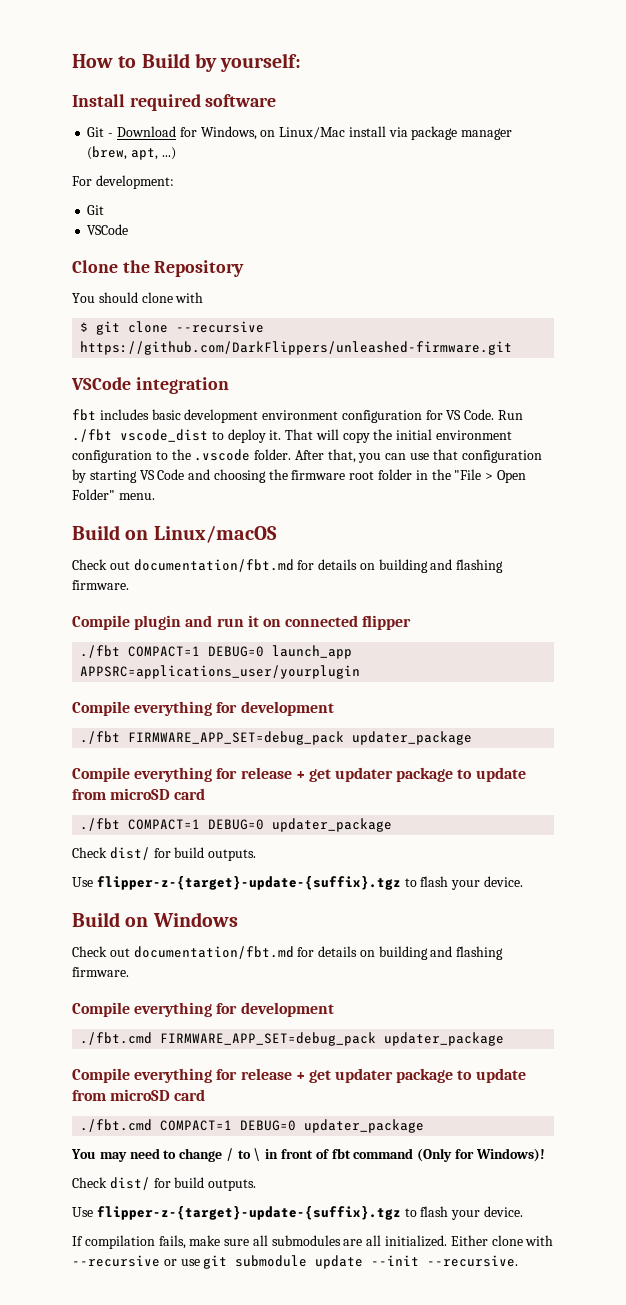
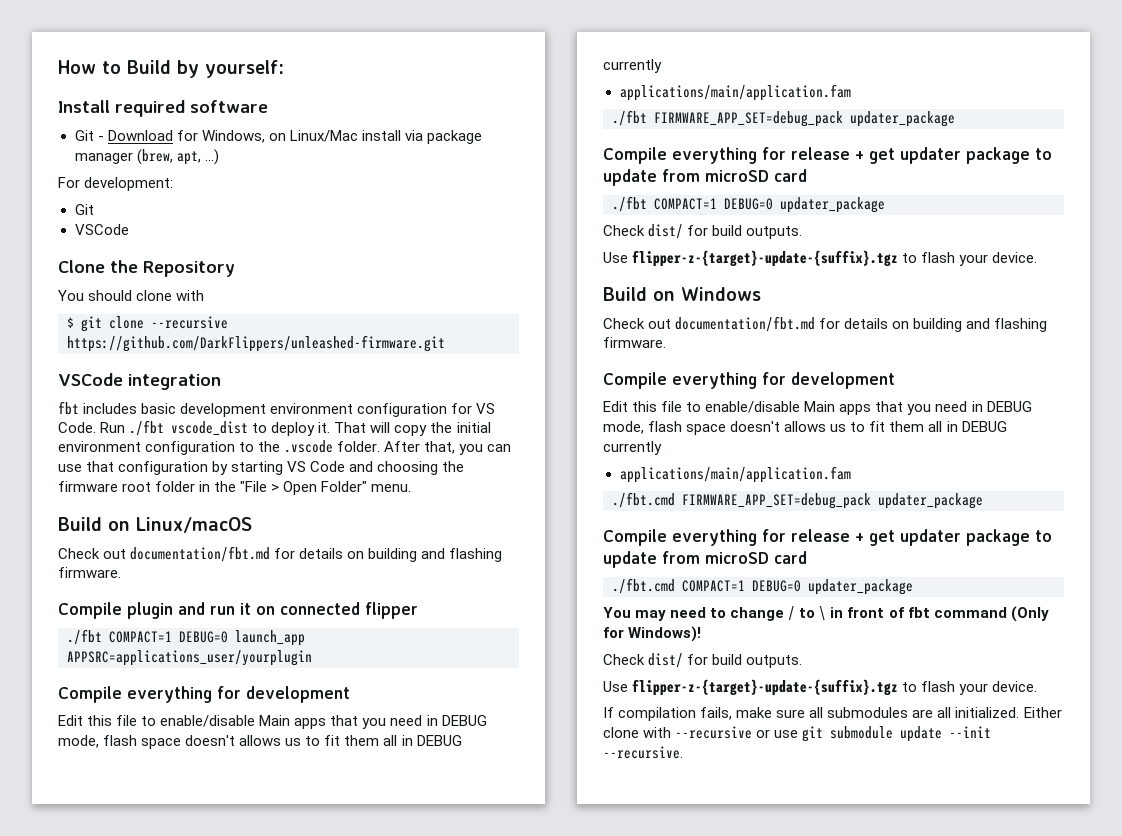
(334, 708) none -> [58,715,487,729] [58,735,462,749] [603,59,662,73] [619,84,851,101] // Edit this file to enable/disable Main apps that you need in DEBUG mode, flash space doesn't allows us to fit them all in DEBUG currently // applications/main/application.fam
(334, 1009) none -> [603,401,1032,415] [603,421,1007,435] [603,441,662,455] [619,466,851,483] // Edit this file to enable/disable Main apps that you need in DEBUG mode, flash space doesn't allows us to fit them all in DEBUG currently // applications/main/application.fam

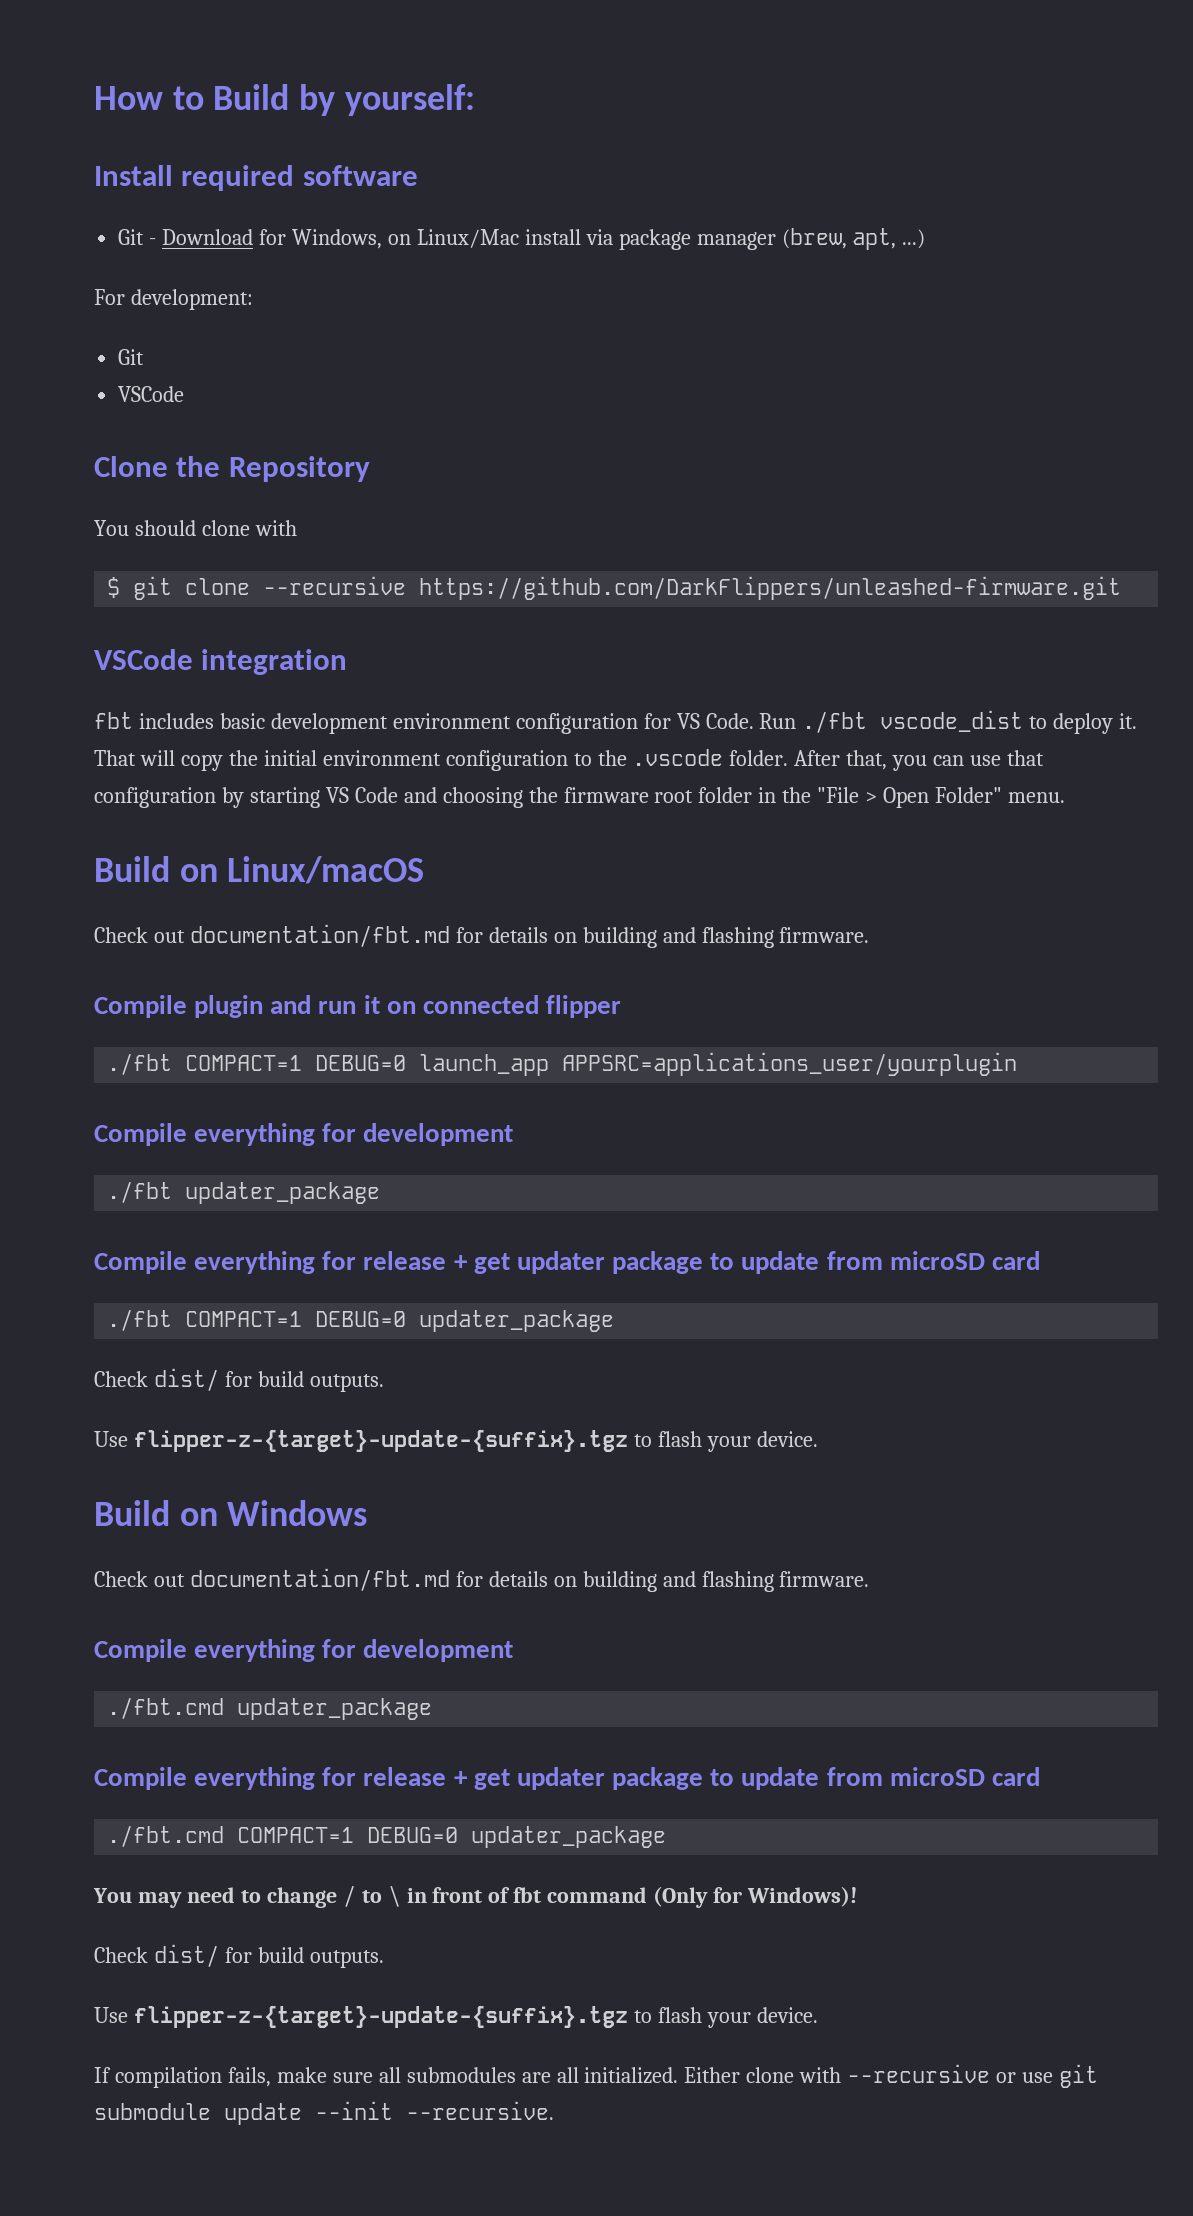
[58,715,487,729] [58,735,462,749] [603,59,662,73] [619,84,851,101] [612,110,843,127] // Edit this file to enable/disable Main apps that you need in DEBUG mode, flash space doesn't allows us to fit them all in DEBUG currently // applications/main/application.fam // ./fbt FIRMWARE_APP_SET=debug_pack -> [107,1181,173,1203] // ./fbt
[603,401,1032,415] [603,421,1007,435] [603,441,662,455] [619,466,851,483] [612,492,871,509] // Edit this file to enable/disable Main apps that you need in DEBUG mode, flash space doesn't allows us to fit them all in DEBUG currently // applications/main/application.fam // ./fbt.cmd FIRMWARE_APP_SET=debug_pack -> [107,1697,225,1719] // ./fbt.cmd

